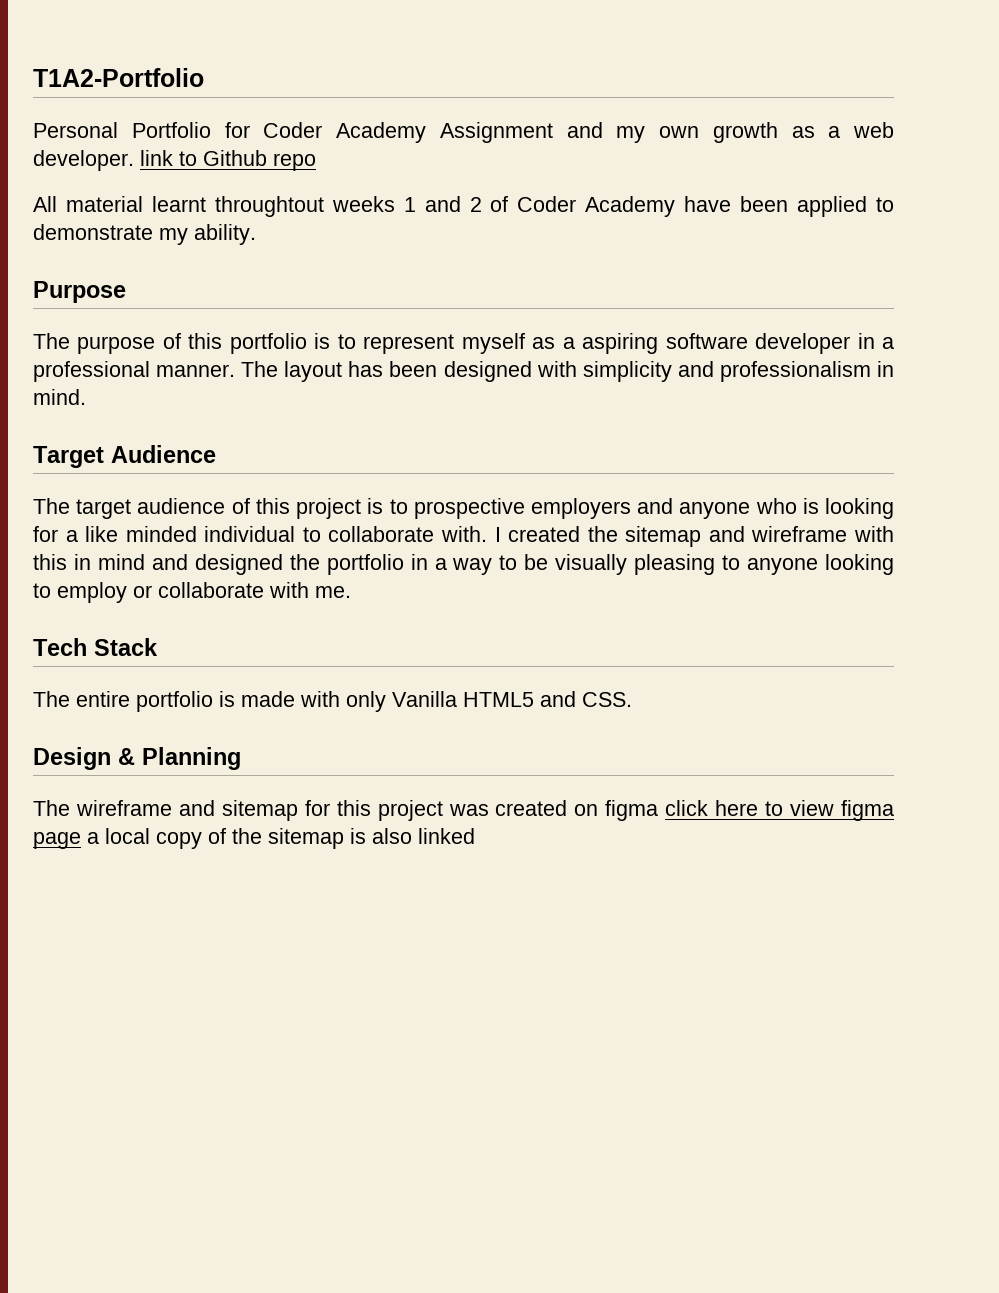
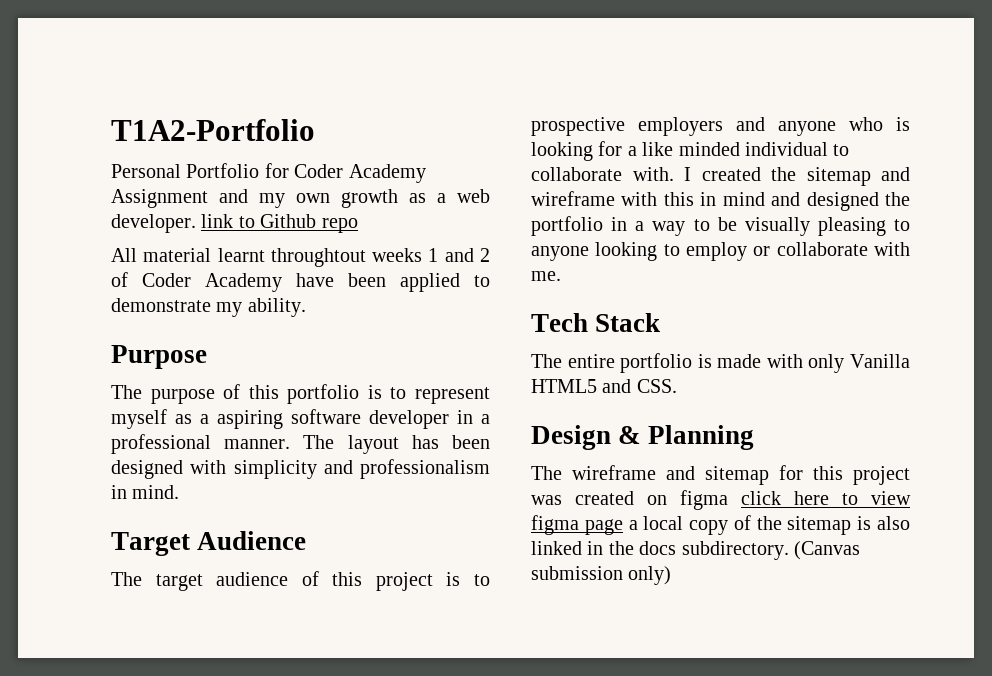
(475, 836) none -> [587,541,860,560] [531,566,672,585] in the docs subdirectory. (Canvas submission only)

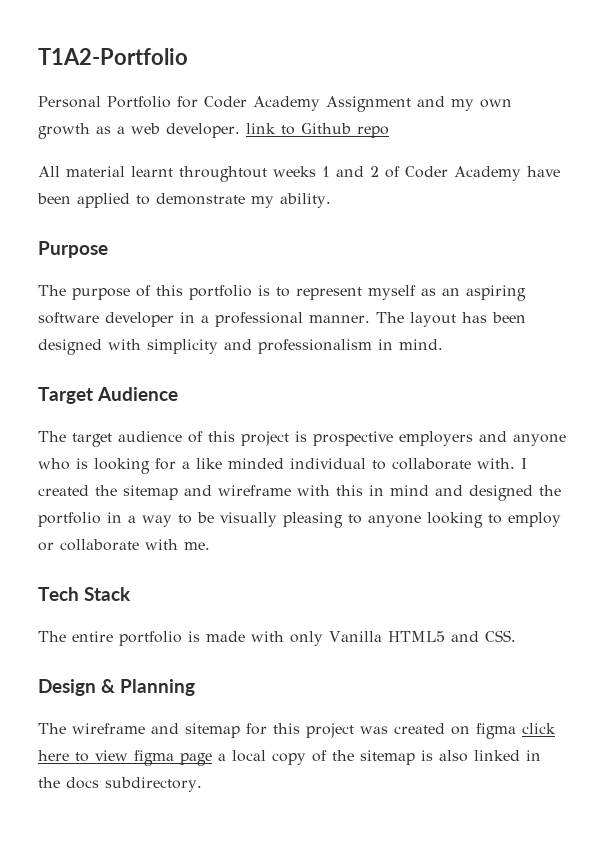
[200,414,209,424] a -> [442,288,460,296] an
[473,574,490,586] to -> (307, 436) none
[794,541,860,560] [531,566,672,585] (Canvas submission only) -> (202, 784) none

